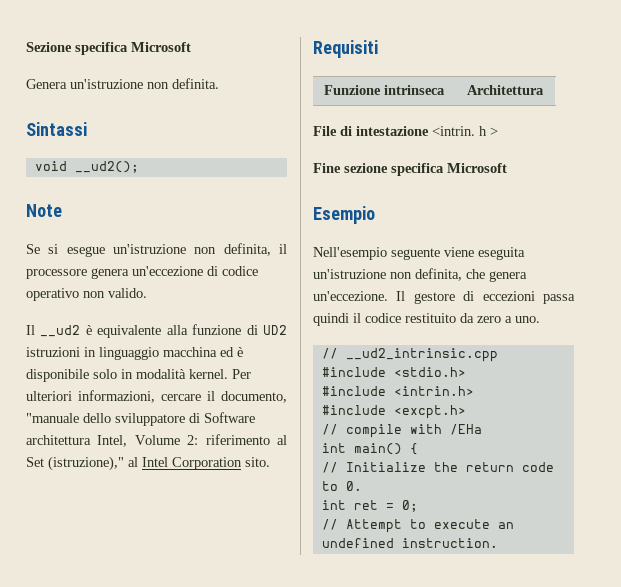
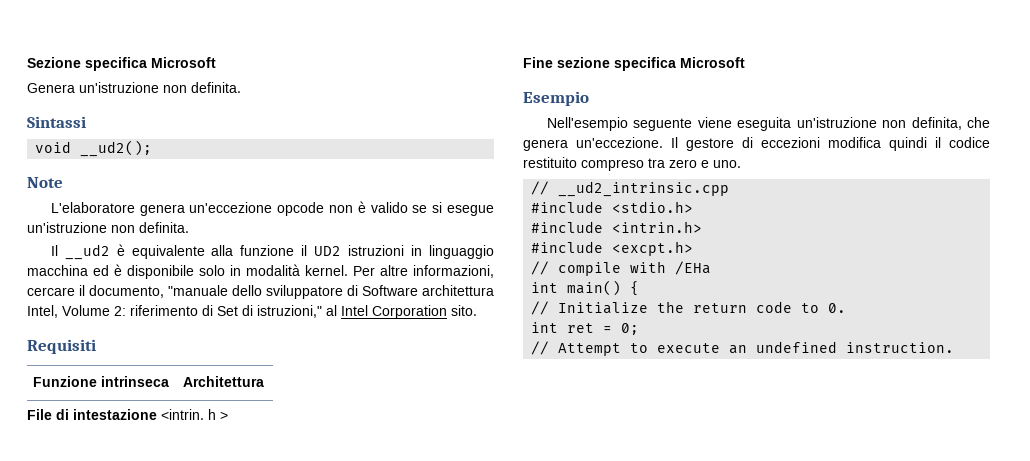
[26,243,287,257] [26,266,258,279] [26,288,147,301] Se si esegue un'istruzione non definita, il processore genera un'eccezione di codice operativo non valido. -> [50,201,494,216] [27,222,189,233] L'elaboratore genera un'eccezione opcode non è valido se si esegue un'istruzione non definita.
[246,325,258,335] di -> [301,245,308,256] il
[26,391,72,401] ulteriori -> [380,265,408,276] altre
[277,435,287,445] [26,456,124,471] al Set (istruzione)," -> [202,305,322,318] di Set di istruzioni,"
[543,294,575,304] passa -> [828,137,881,148] modifica
[460,313,512,323] da zero a -> [581,158,709,171] compreso tra zero e

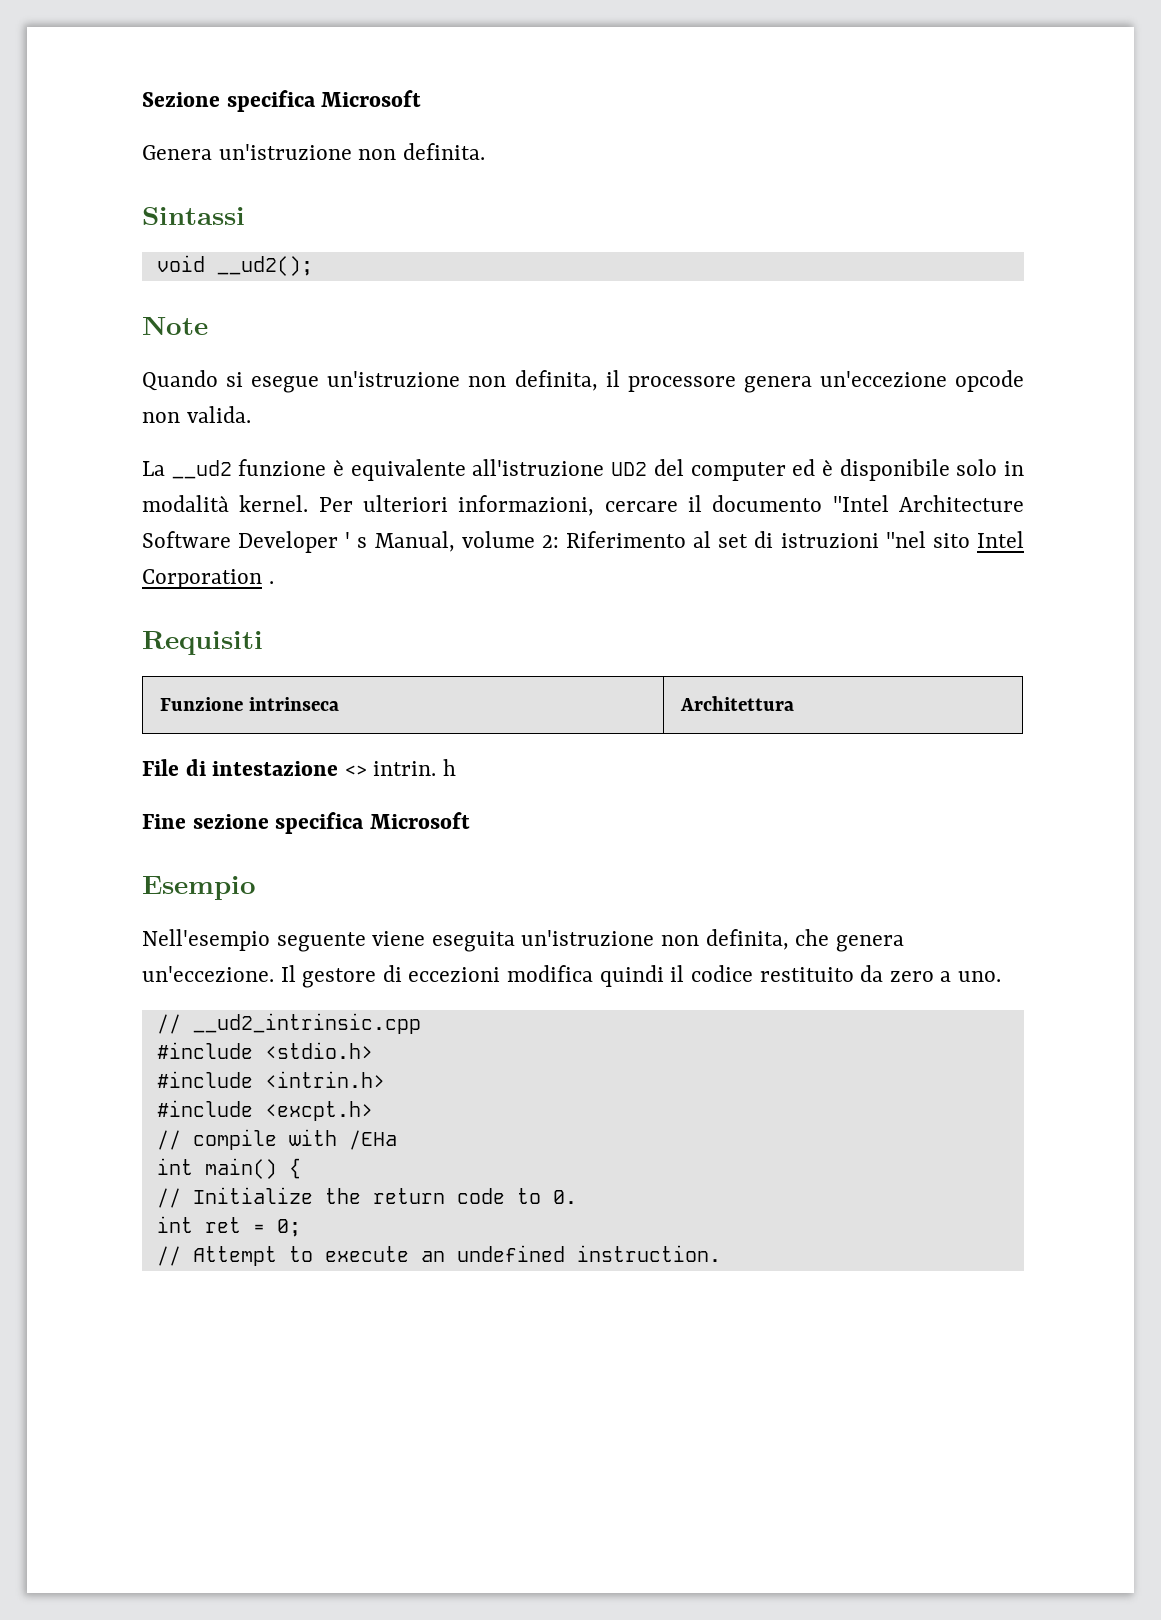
[50,201,494,216] [27,222,189,233] [50,244,494,260] [27,265,88,276] L'elaboratore genera un'eccezione opcode non è valido se si esegue un'istruzione non definita. // Il __ud2 è equivalente alla funzione il UD2 istruzioni in linguaggio macchina -> [142,370,1024,393] [142,406,251,423] [142,459,786,481] Quando si esegue un'istruzione non definita, il processore genera un'eccezione opcode non valida. // La __ud2 funzione è equivalente all'istruzione UD2 del computer
[380,265,408,276] altre -> [363,495,448,512] ulteriori
[89,285,494,299] [27,305,337,318] documento, "manuale dello sviluppatore di Software architettura Intel, Volume 2: riferimento di Set di istruzioni," al -> [712,495,1024,512] [142,531,970,553] documento "Intel Architecture Software Developer ' s Manual, volume 2: Riferimento al set di istruzioni "nel sito
[451,305,477,316] sito. -> [268,581,274,584] .
[161,409,204,420] <intrin. -> [344,761,437,776] <> intrin.
[220,411,228,420] > -> (457, 767) none
[581,158,709,171] compreso tra zero e -> [860,965,952,982] da zero a

